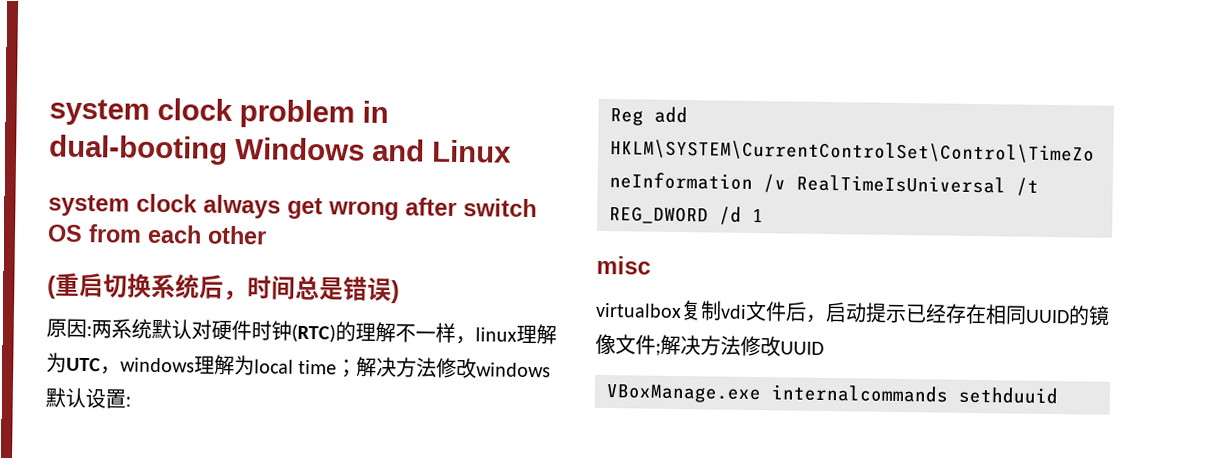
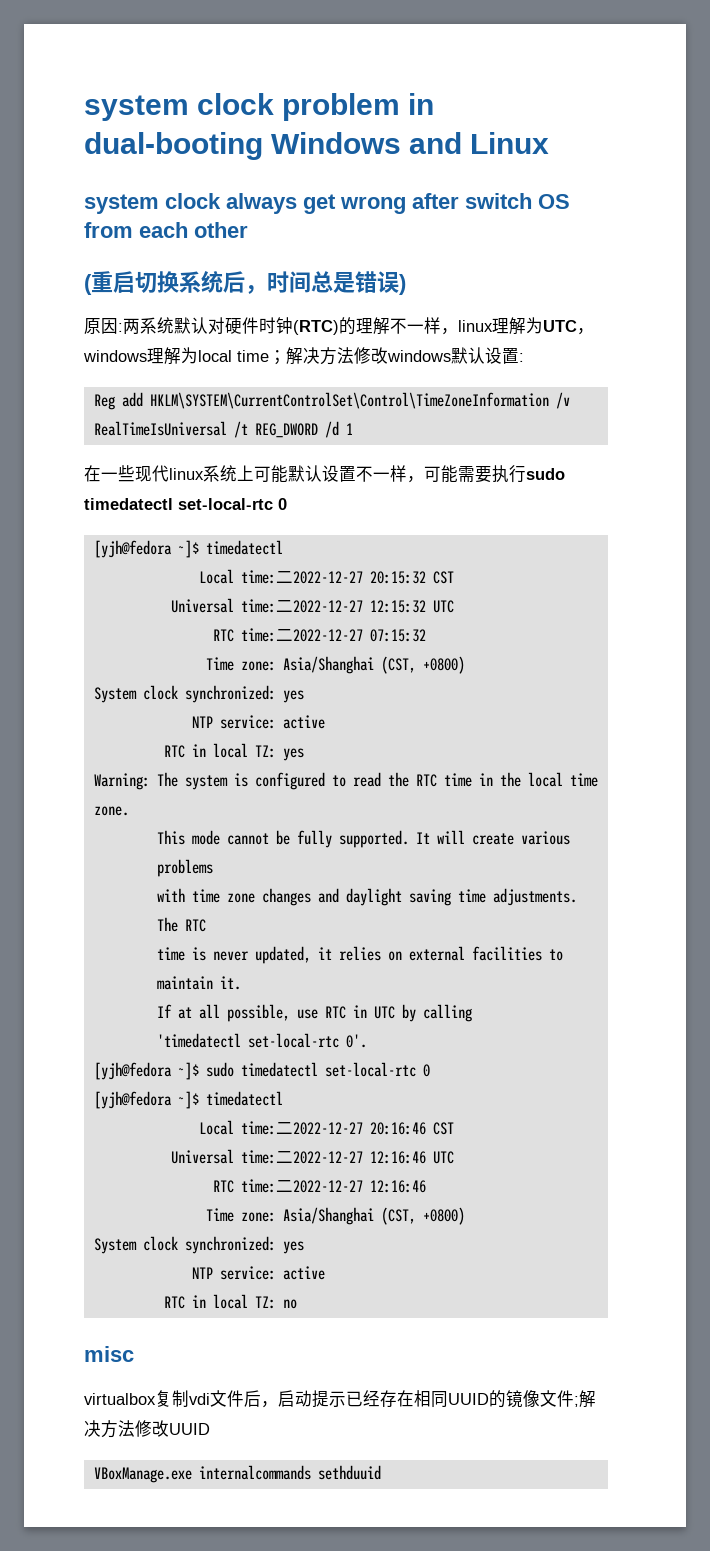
(764, 215) none -> [84,465,565,483] [84,498,287,510] [93,540,283,558] [198,569,454,584] [170,598,454,613] [212,628,426,642] [205,656,465,674] [93,685,304,703] [191,715,325,729] [163,743,304,761] [93,772,598,790] [93,806,129,816] [156,830,570,848] [156,859,213,877] [156,888,577,906] [156,917,206,932] [156,946,563,964] [156,976,241,990] [156,1004,472,1022] [156,1033,367,1048] [93,1062,430,1080] [93,1091,283,1109] [198,1120,454,1135] [170,1149,454,1164] [212,1179,426,1193] [205,1207,465,1225] [93,1236,304,1254] [191,1266,325,1280] [163,1294,297,1309] // 在一些现代linux系统上可能默认设置不一样，可能需要执行sudo timedatectl set-local-rtc 0 // [yjh@fedora ~]$ timedatectl // Local time:二2022-12-27 20:15:32 CST // Universal time:二2022-12-27 12:15:32 UTC // RTC time:二2022-12-27 07:15:32 // Time zone: Asia/Shanghai (CST, +0800) // System clock synchronized: yes // NTP service: active // RTC in local TZ: yes // Warning: The system is configured to read the RTC time in the local time zone. // This mode cannot be fully supported. It will create various problems // with time zone changes and daylight saving time adjustments. The RTC // time is never updated, it relies on external facilities to maintain it. // If at all possible, use RTC in UTC by calling // 'timedatectl set-local-rtc 0'. // [yjh@fedora ~]$ sudo timedatectl set-local-rtc 0 // [yjh@fedora ~]$ timedatectl // Local time:二2022-12-27 20:16:46 CST // Universal time:二2022-12-27 12:16:46 UTC // RTC time:二2022-12-27 12:16:46 // Time zone: Asia/Shanghai (CST, +0800) // System clock synchronized: yes // NTP service: active // RTC in local TZ: no

